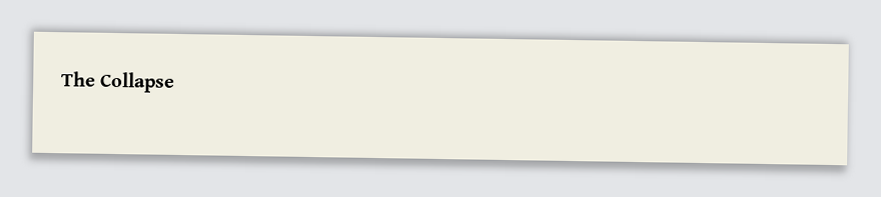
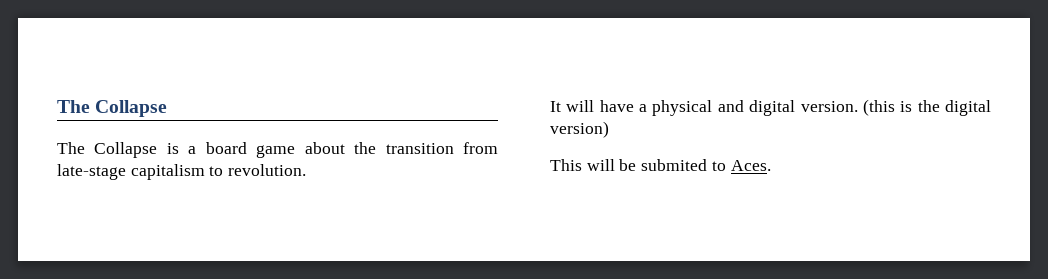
[61,71,176,93] The Collapse -> [57,100,168,117] [57,142,499,158] [57,164,307,180] [550,99,991,116] [550,121,609,138] [550,159,771,171] The Collapse // The Collapse is a board game about the transition from late-stage capitalism to revolution. // It will have a physical and digital version. (this is the digital version) // This will be submited to Aces.

